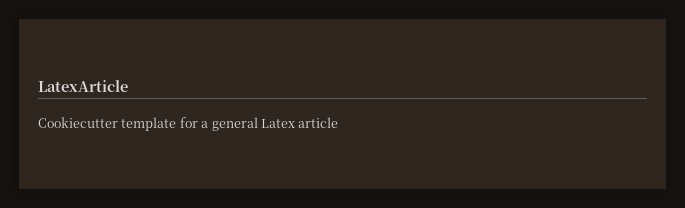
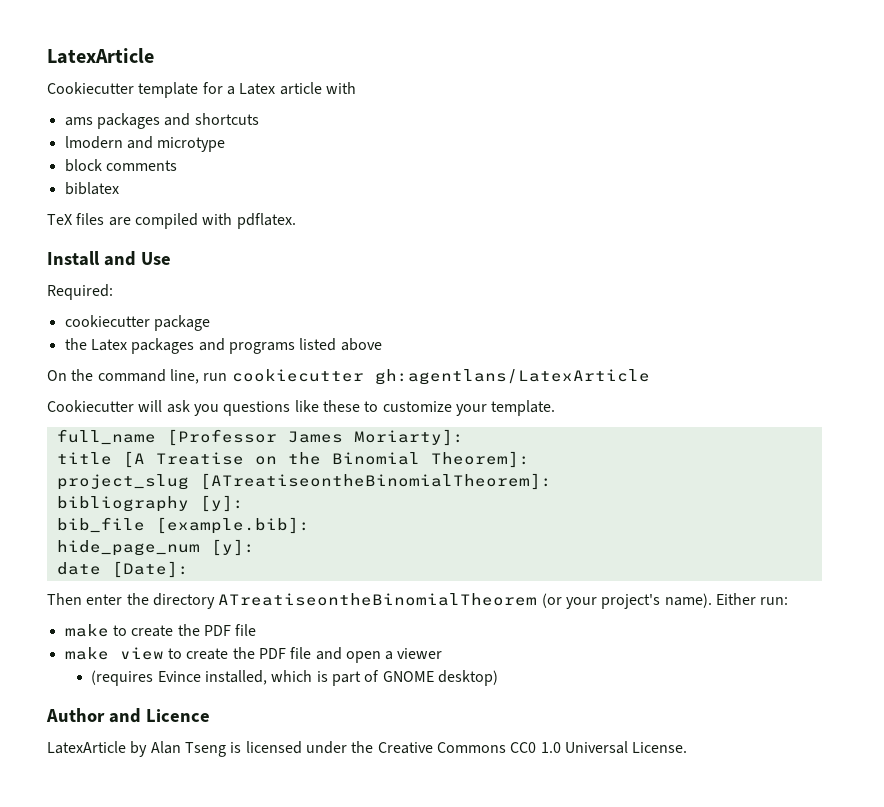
[211,117,258,131] general -> (235, 90) none
(339, 122) none -> [325,82,356,94] [64,113,259,129] [64,136,226,152] [64,159,177,172] [64,182,119,195] [47,213,296,229] [47,251,171,266] [47,284,113,300] [64,315,210,331] [64,338,382,354] [47,369,650,385] [47,400,556,416] [56,429,464,446] [56,451,530,468] [56,473,552,490] [56,495,244,512] [56,517,310,534] [56,539,255,556] [56,561,189,578] [47,593,789,609] [64,624,257,637] [64,647,443,663] [91,670,498,686] [46,708,210,723] [47,741,688,757] with // ams packages and shortcuts // lmodern and microtype // block comments // biblatex // TeX files are compiled with pdflatex. // Install and Use // Required: // cookiecutter package // the Latex packages and programs listed above // On the command line, run cookiecutter gh:agentlans/LatexArticle // Cookiecutter will ask you questions like these to customize your template. // full_name [Professor James Moriarty]: // title [A Treatise on the Binomial Theorem]: // project_slug [ATreatiseontheBinomialTheorem]: // bibliography [y]: // bib_file [example.bib]: // hide_page_num [y]: // date [Date]: // Then enter the directory ATreatiseontheBinomialTheorem (or your project's name). Either run: // make to create the PDF file // make view to create the PDF file and open a viewer // (requires Evince installed, which is part of GNOME desktop) // Author and Licence // LatexArticle by Alan Tseng is licensed under the Creative Commons CC0 1.0 Universal License.

